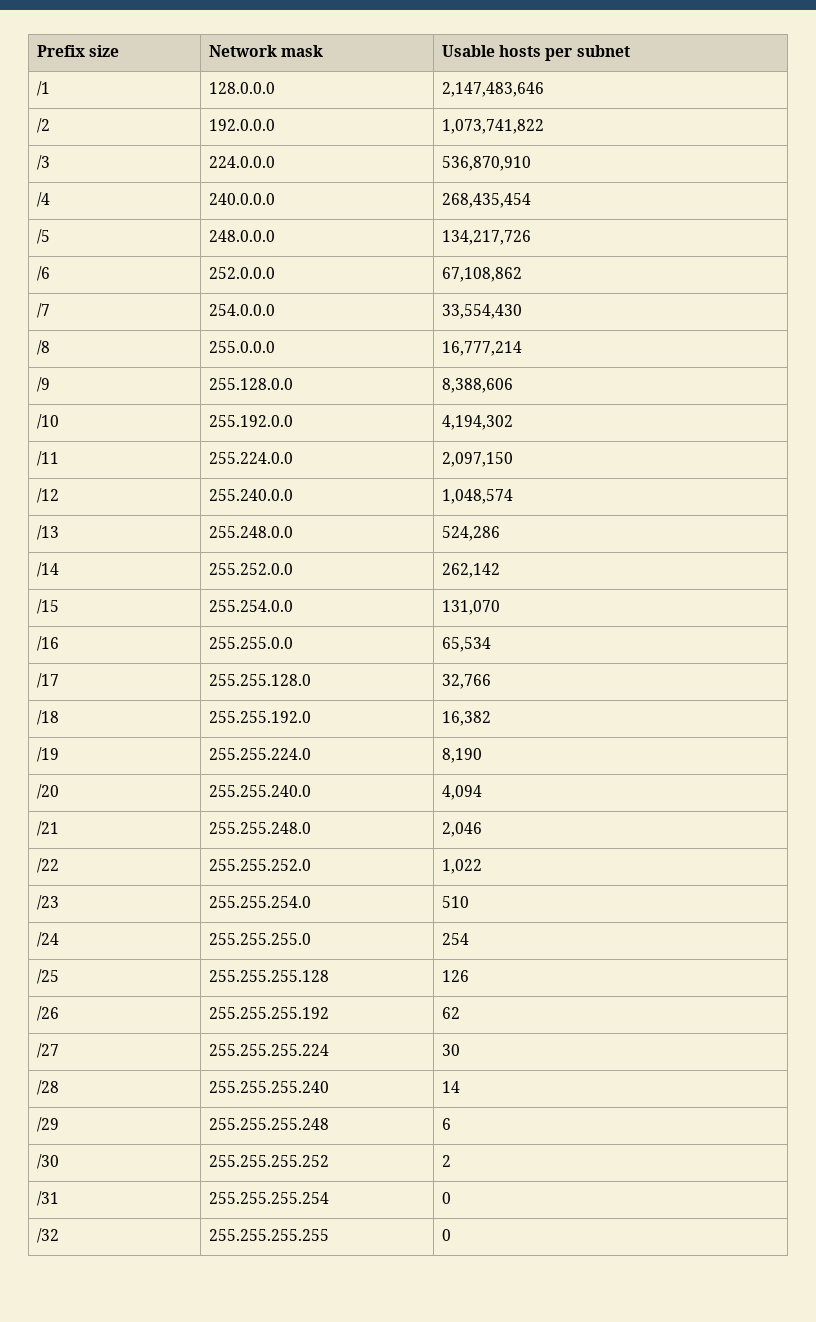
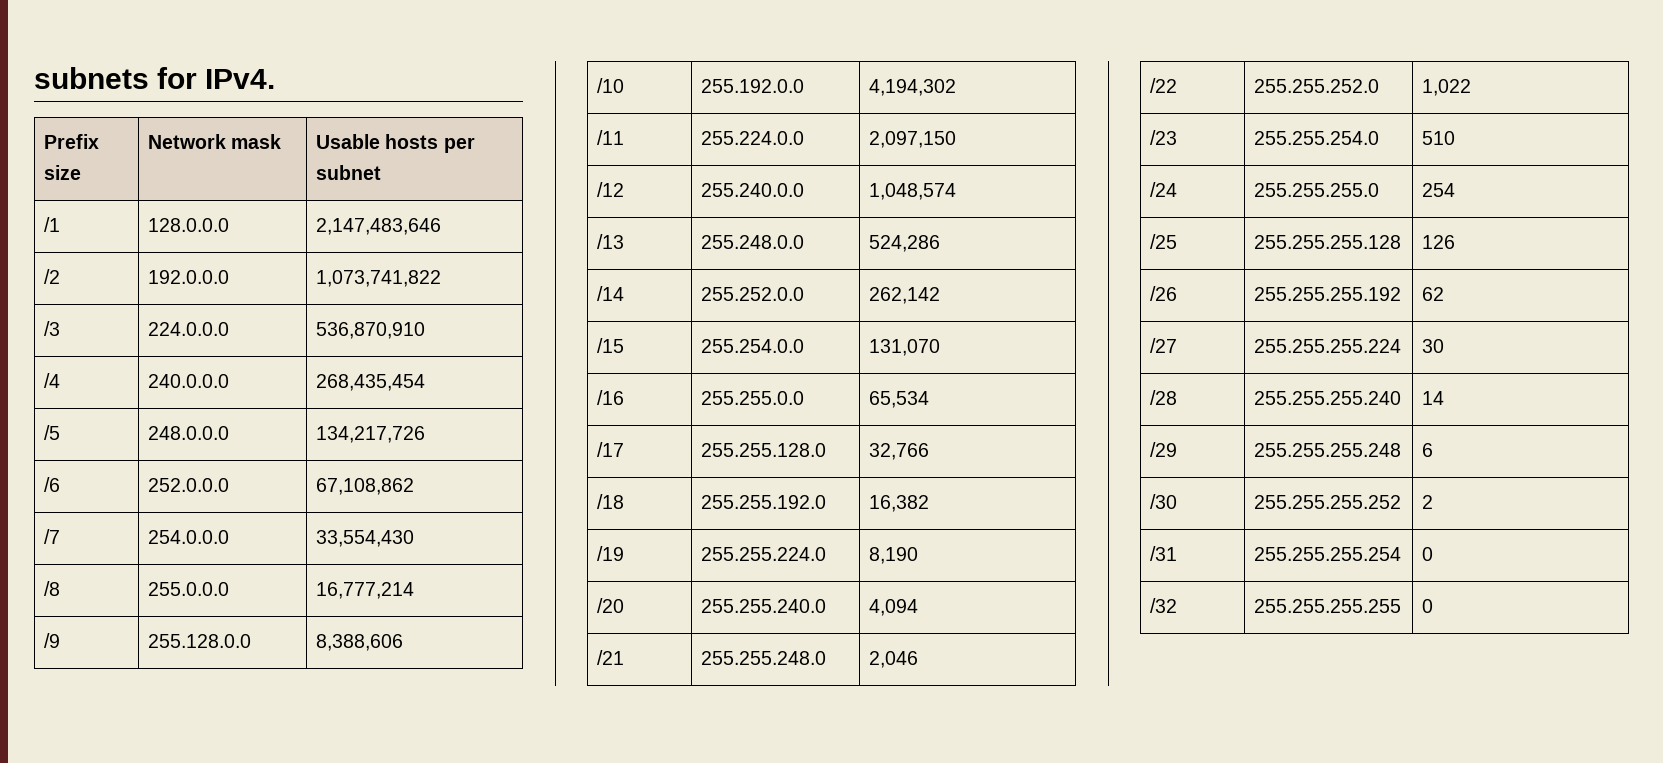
(37, 51) none -> [34,67,276,89] subnets for IPv4. //

